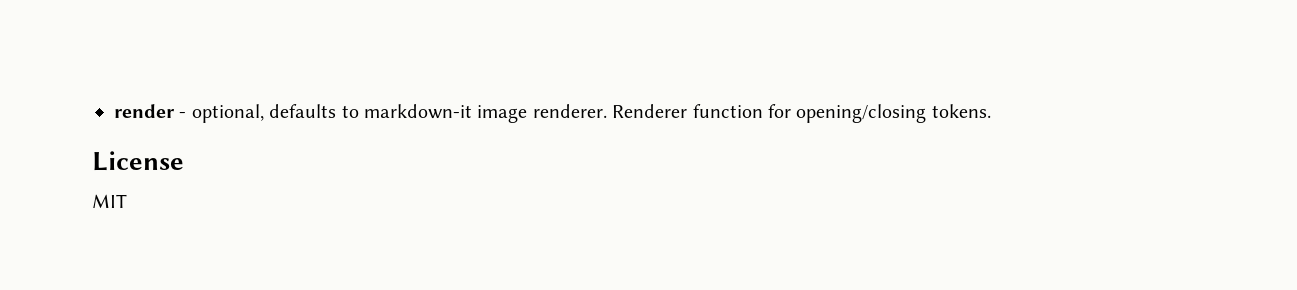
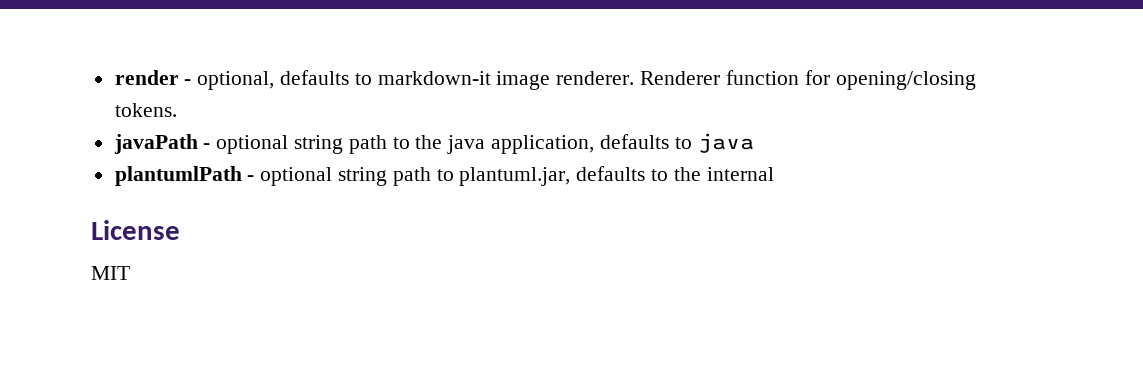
(991, 111) none -> [113,133,754,154] [114,166,774,186] // javaPath - optional string path to the java application, defaults to java // plantumlPath - optional string path to plantuml.jar, defaults to the internal

